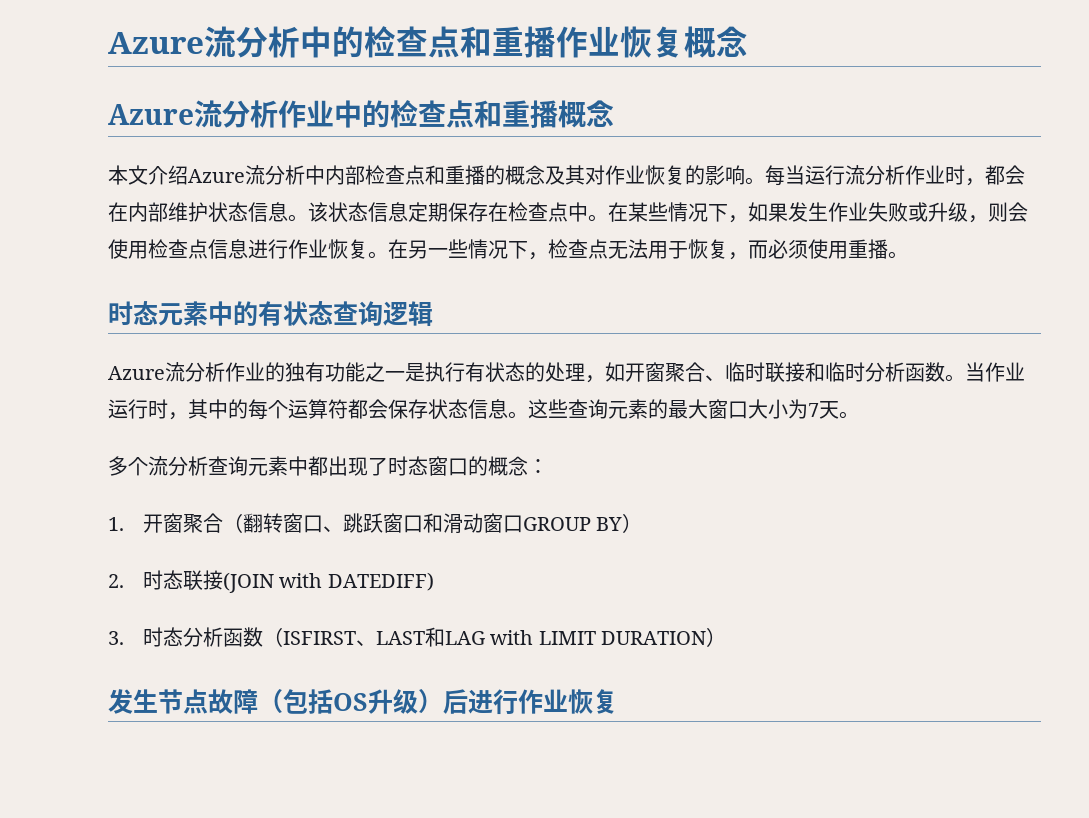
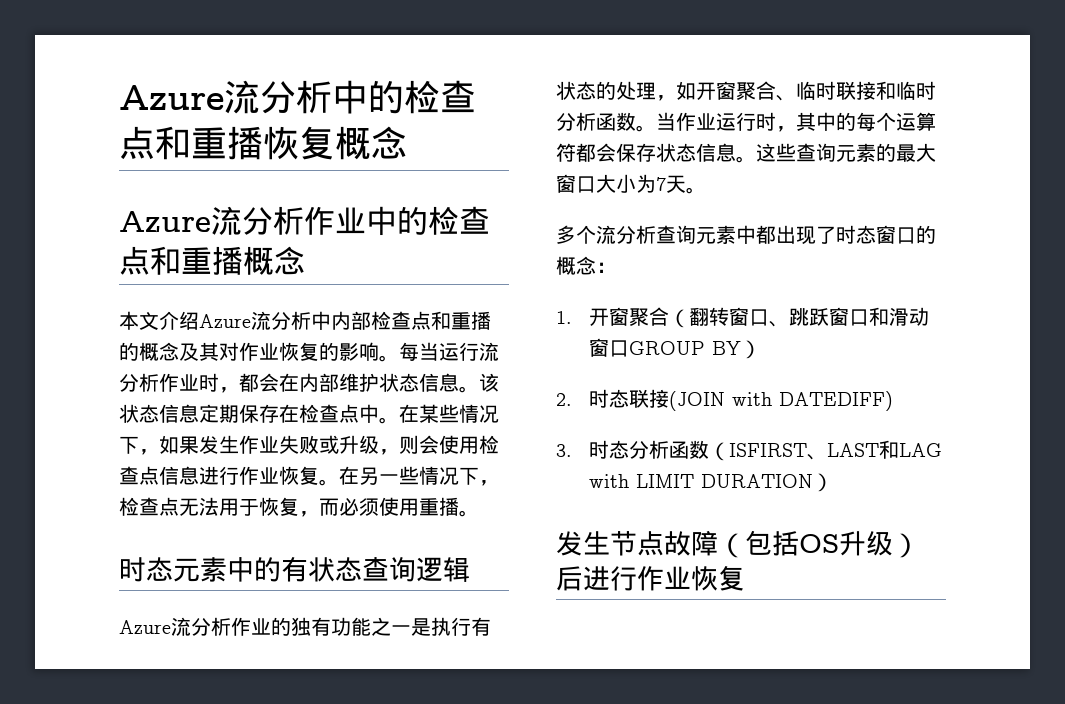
[556,26,620,58] 作业 -> (263, 143) none

